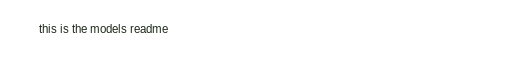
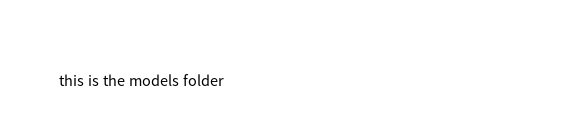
[130,24,169,33] readme -> [182,74,224,86] folder

